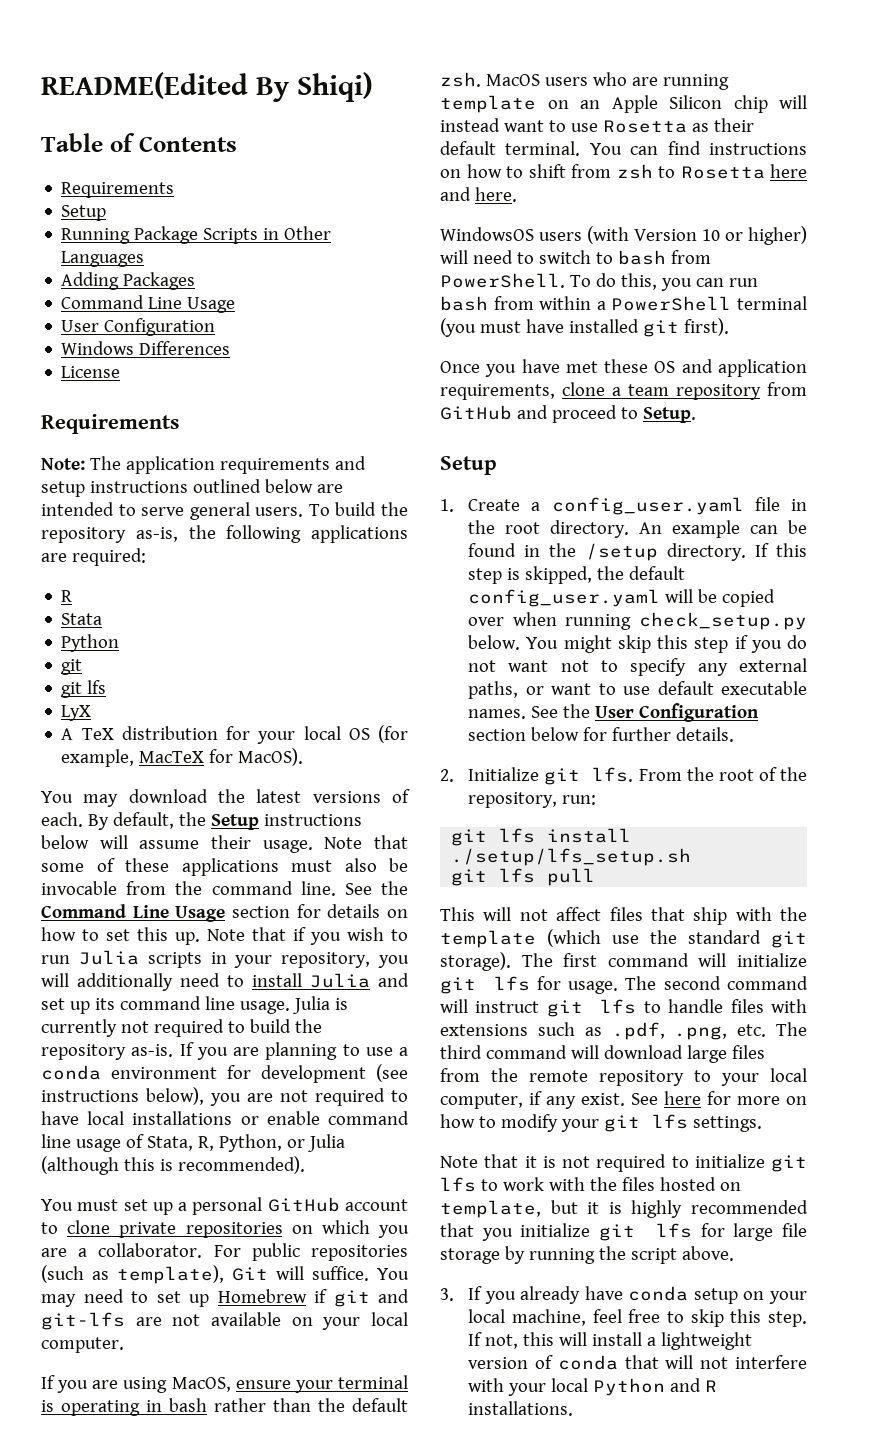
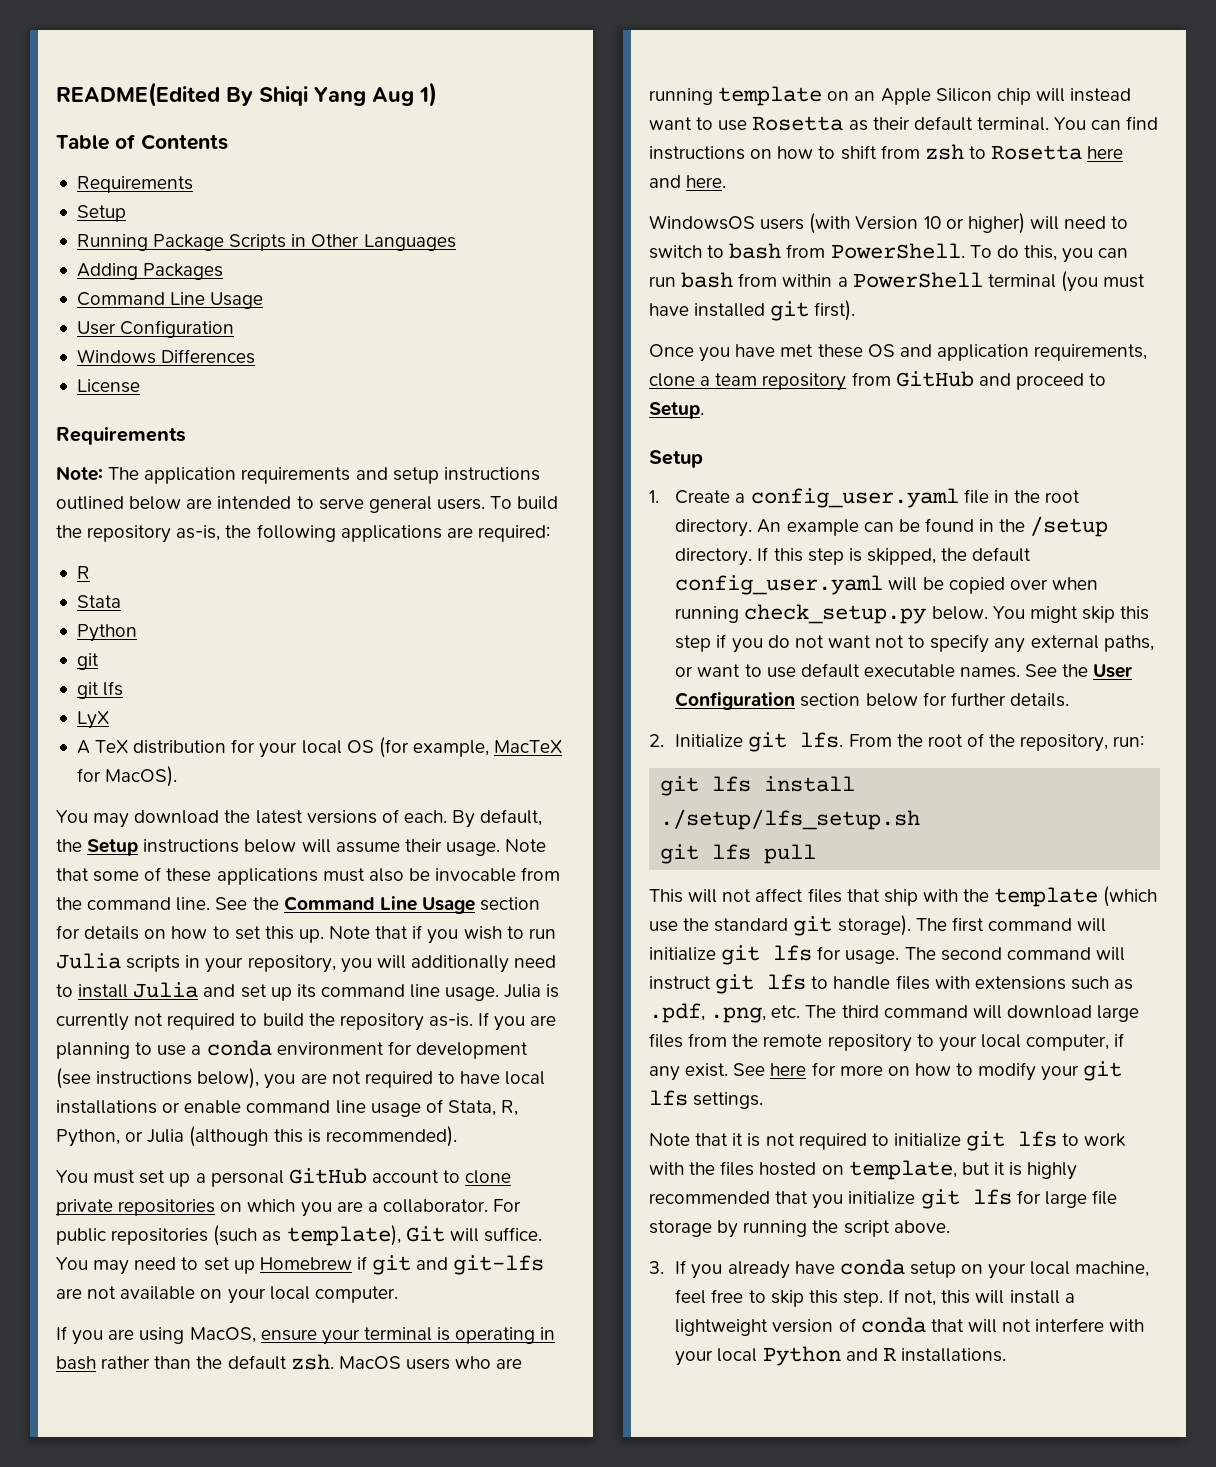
[297,72,373,102] Shiqi) -> [259,82,437,107] Shiqi Yang Aug 1)

